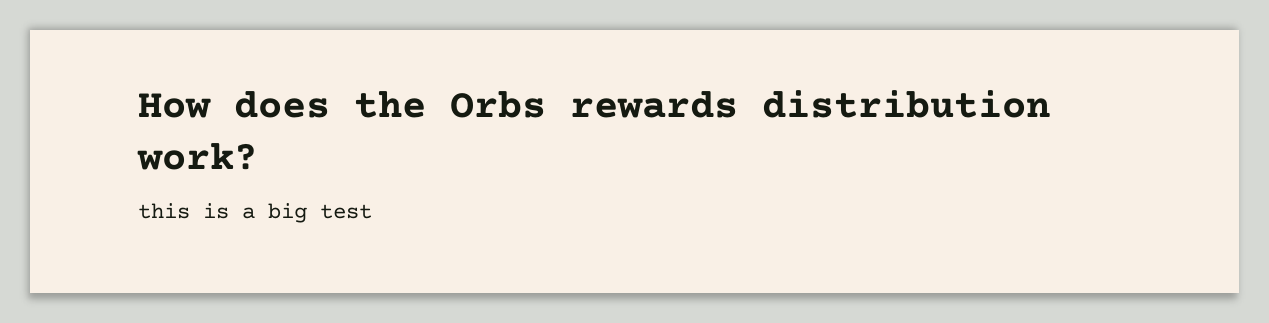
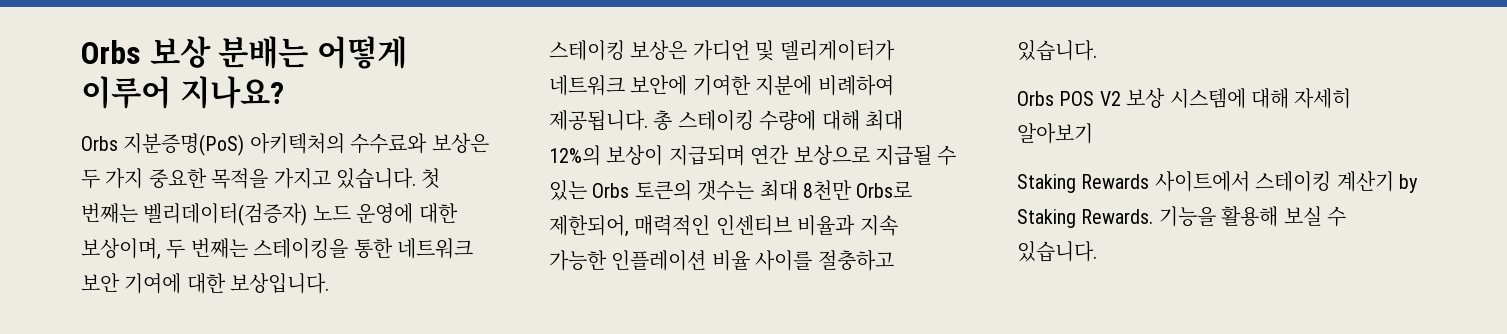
[138,90,1050,118] [137,143,258,170] [138,203,372,223] How does the Orbs rewards distribution work? // this is a big test -> [81,36,407,69] [81,76,284,109] [81,133,489,156] [81,168,441,189] [81,203,458,226] [81,238,473,260] [81,273,330,294] [549,40,895,61] [549,75,894,96] [549,110,903,131] [549,145,957,166] [549,180,913,201] [549,215,898,237] [549,250,894,271] [1017,40,1097,61] [1017,88,1352,109] [1017,123,1093,144] [1017,171,1418,193] [1017,206,1346,228] [1017,241,1097,262] Orbs 보상 분배는 어떻게 이루어 지나요? // Orbs 지분증명(PoS) 아키텍처의 수수료와 보상은 두 가지 중요한 목적을 가지고 있습니다. 첫 번째는 벨리데이터(검증자) 노드 운영에 대한 보상이며, 두 번째는 스테이킹을 통한 네트워크 보안 기여에 대한 보상입니다. // 스테이킹 보상은 가디언 및 델리게이터가 네트워크 보안에 기여한 지분에 비례하여 제공됩니다. 총 스테이킹 수량에 대해 최대 12%의 보상이 지급되며 연간 보상으로 지급될 수 있는 Orbs 토큰의 갯수는 최대 8천만 Orbs로 제한되어, 매력적인 인센티브 비율과 지속 가능한 인플레이션 비율 사이를 절충하고 있습니다. // Orbs POS V2 보상 시스템에 대해 자세히 알아보기 // Staking Rewards 사이트에서 스테이킹 계산기 by Staking Rewards. 기능을 활용해 보실 수 있습니다.

